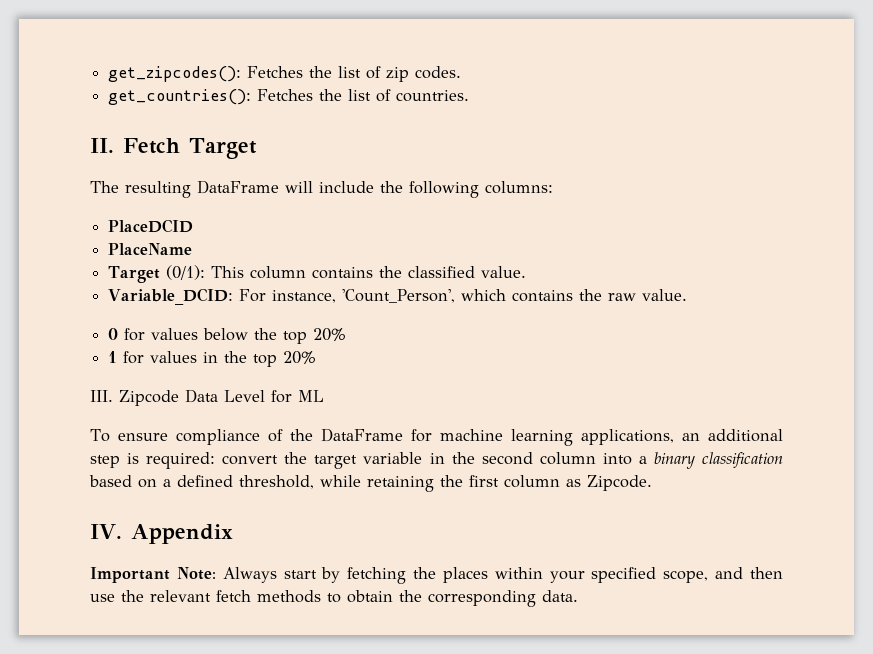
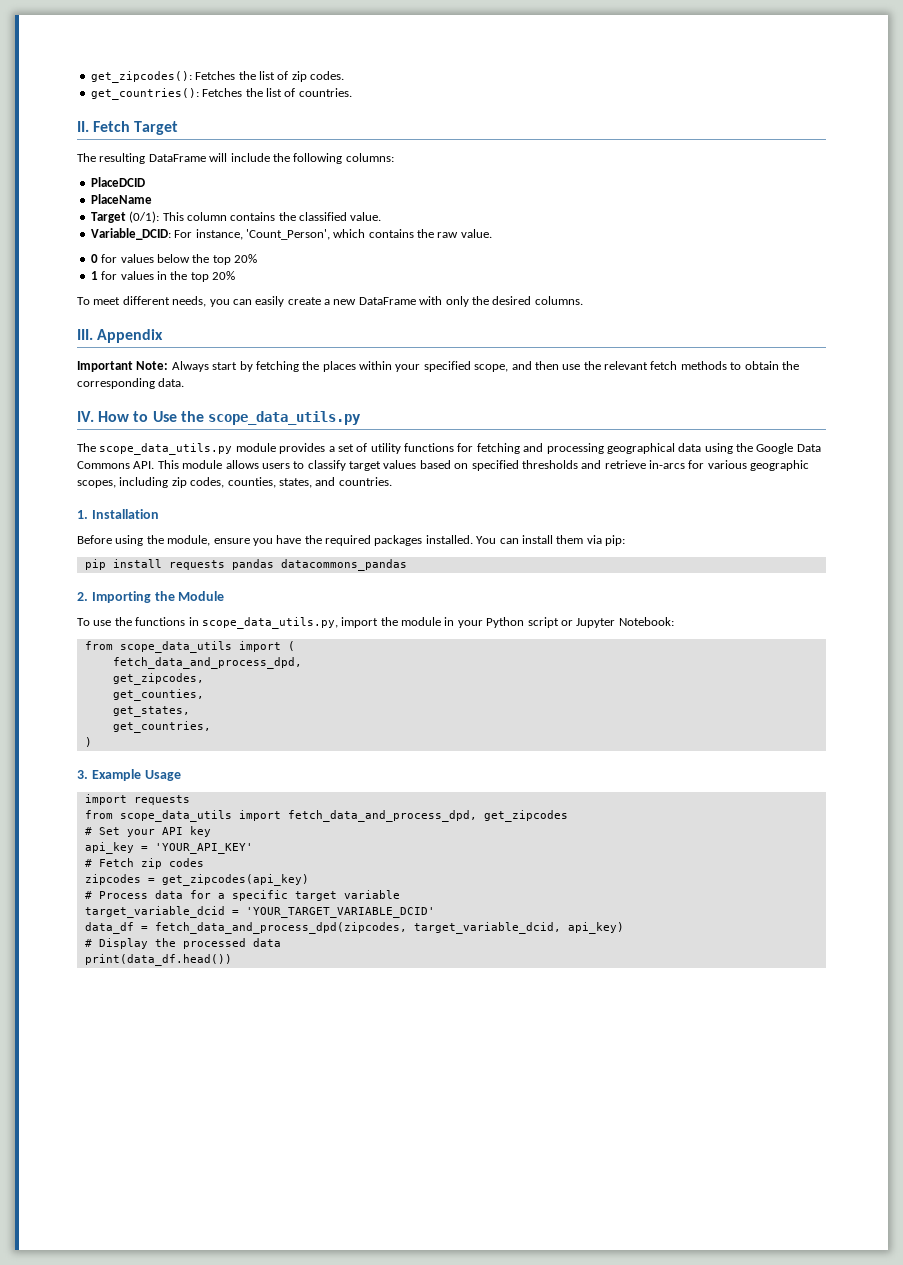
[90,389,324,406] [90,428,783,446] [90,452,783,469] [89,475,652,492] [90,524,122,539] III. Zipcode Data Level for ML // To ensure compliance of the DataFrame for machine learning applications, an additional step is required: convert the target variable in the second column into a binary classification based on a defined threshold, while retaining the first column as Zipcode. // IV. -> [77,296,583,307] [77,329,93,340] To meet different needs, you can easily create a new DataFrame with only the desired columns. // III.
(578, 596) none -> [77,411,361,425] [77,443,821,455] [77,460,810,471] [77,477,392,488] [77,509,159,519] [77,535,625,546] [84,559,407,571] [77,591,225,603] [77,617,674,629] [84,641,295,653] [112,657,302,669] [112,673,204,685] [112,689,204,701] [112,706,190,717] [112,721,211,733] [84,737,92,747] [77,769,181,781] [84,794,190,805] [84,810,568,822] [84,826,211,837] [84,842,253,854] [84,858,204,869] [84,874,309,886] [84,890,400,901] [84,906,435,918] [84,922,624,934] [84,938,281,949] [84,954,232,966] // IV. How to Use the scope_data_utils.py // The scope_data_utils.py module provides a set of utility functions for fetching and processing geographical data using the Google Data Commons API. This module allows users to classify target values based on specified thresholds and retrieve in-arcs for various geographic scopes, including zip codes, counties, states, and countries. // 1. Installation // Before using the module, ensure you have the required packages installed. You can install them via pip: // pip install requests pandas datacommons_pandas // 2. Importing the Module // To use the functions in scope_data_utils.py, import the module in your Python script or Jupyter Notebook: // from scope_data_utils import ( // fetch_data_and_process_dpd, // get_zipcodes, // get_counties, // get_states, // get_countries, // ) // 3. Example Usage // import requests // from scope_data_utils import fetch_data_and_process_dpd, get_zipcodes // # Set your API key // api_key = 'YOUR_API_KEY' // # Fetch zip codes // zipcodes = get_zipcodes(api_key) // # Process data for a specific target variable // target_variable_dcid = 'YOUR_TARGET_VARIABLE_DCID' // data_df = fetch_data_and_process_dpd(zipcodes, target_variable_dcid, api_key) // # Display the processed data // print(data_df.head())

